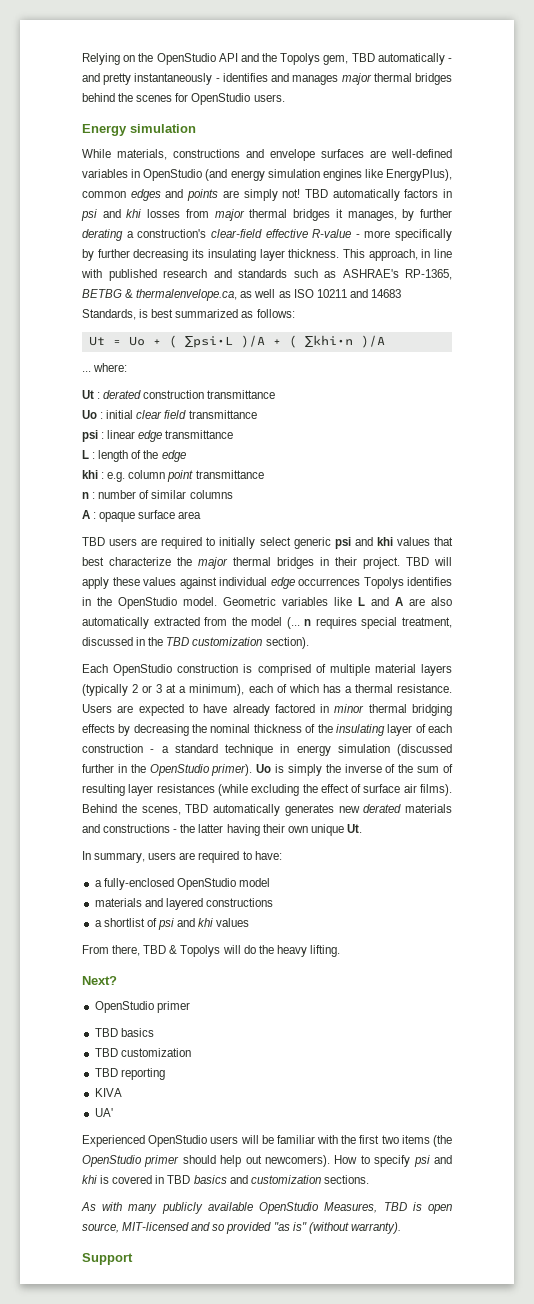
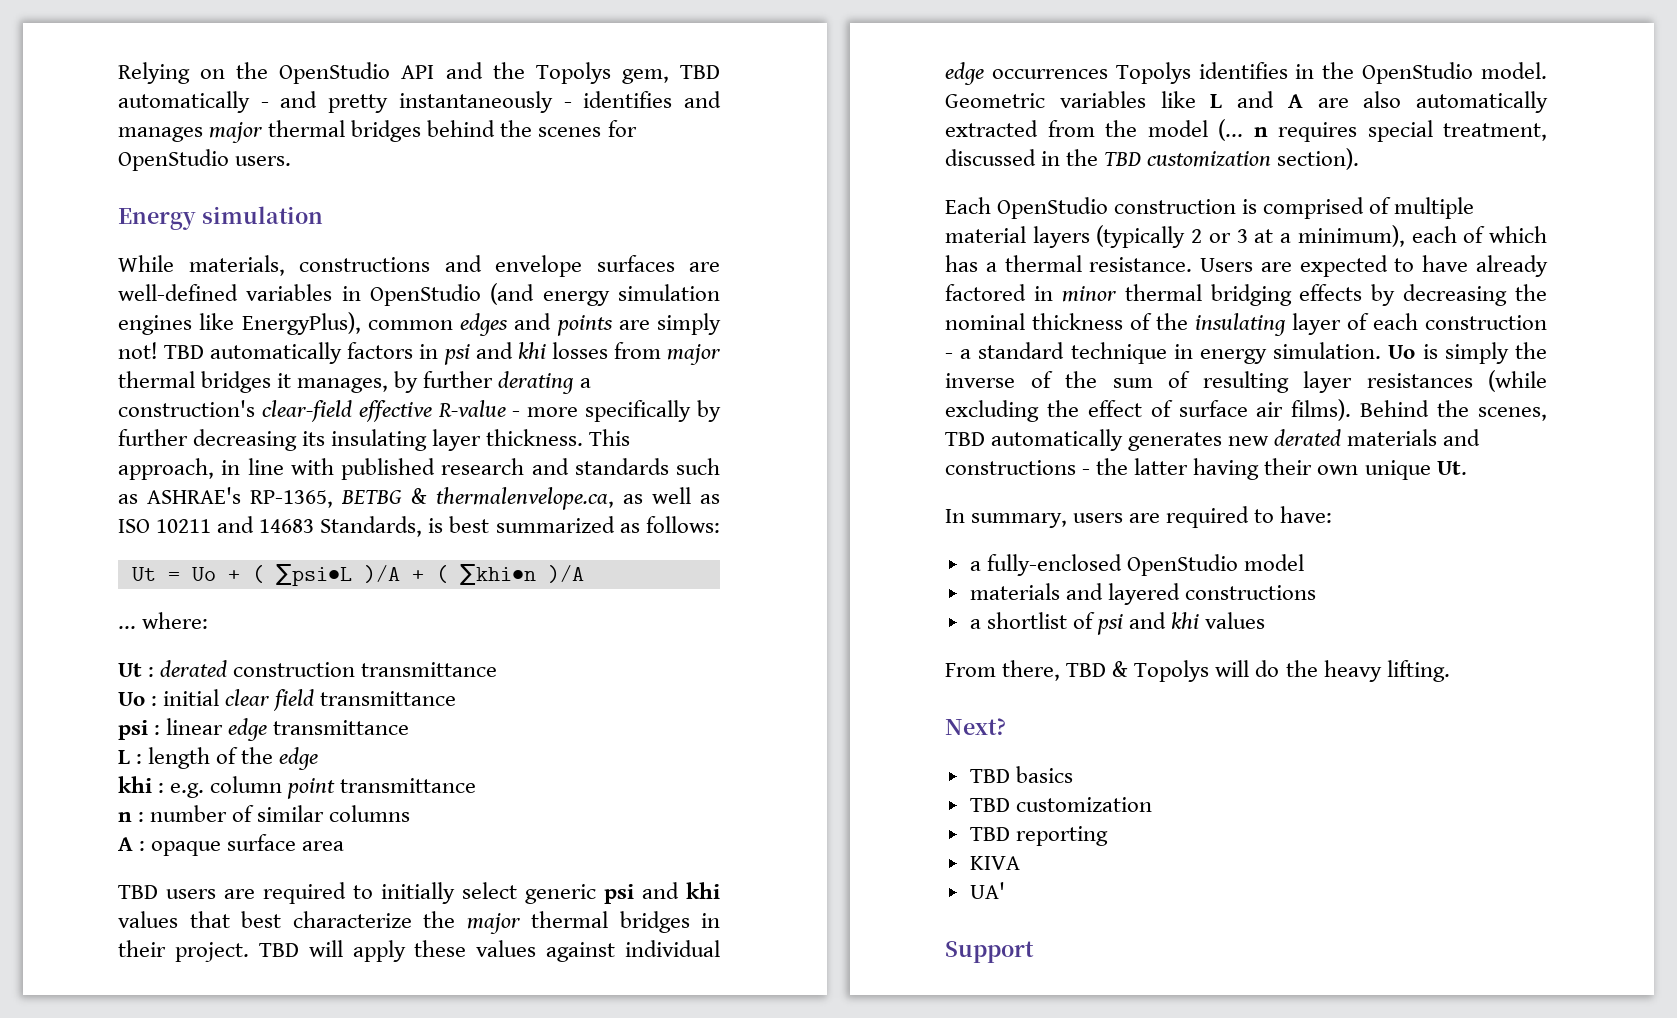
[337,744,452,756] [82,764,253,776] simulation (discussed further in the OpenStudio primer). -> [1273,342,1382,359] simulation.
[94,1001,190,1013] // OpenStudio primer -> (1006, 726) none
[82,1135,453,1147] [82,1155,452,1167] [82,1175,369,1184] [81,1202,453,1214] [82,1222,401,1234] // Experienced OpenStudio users will be familiar with the first two items (the OpenStudio primer should help out newcomers). How to specify psi and khi is covered in TBD basics and customization sections. // As with many publicly available OpenStudio Measures, TBD is open source, MIT-licensed and so provided "as is" (without warranty). -> (1005, 890) none

